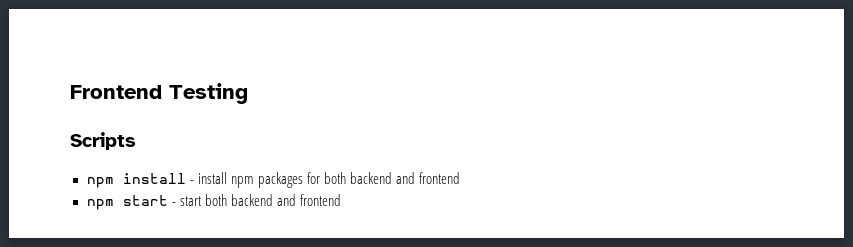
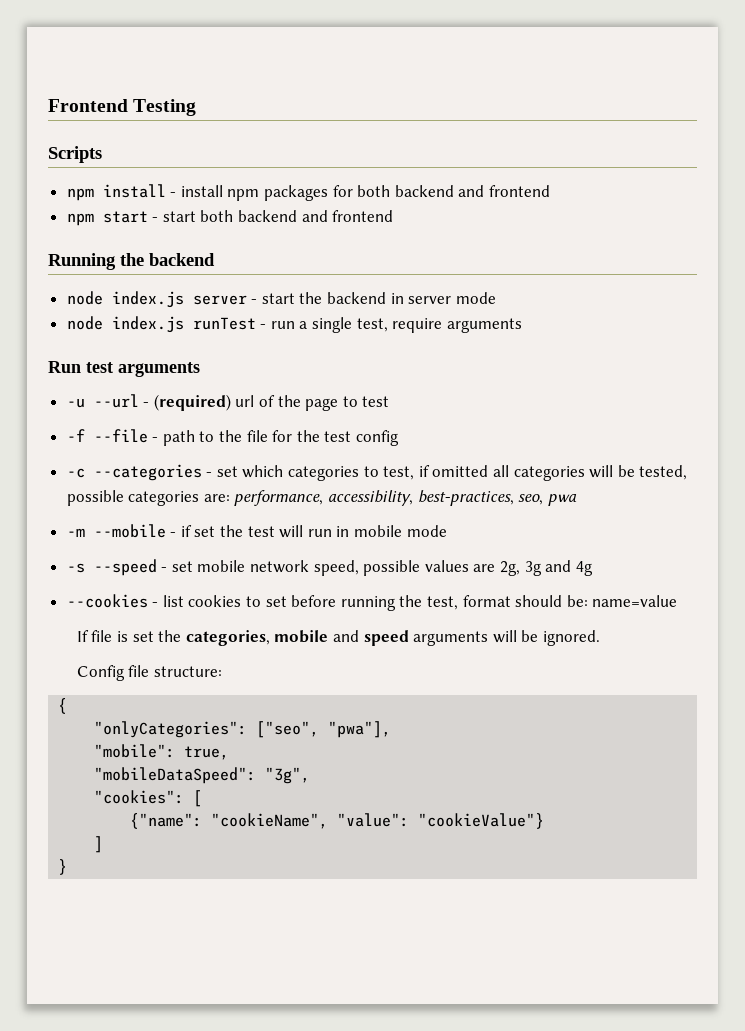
(341, 200) none -> [48,253,215,270] [66,291,496,308] [66,316,522,333] [48,361,200,377] [66,394,390,411] [66,429,400,446] [66,464,688,481] [66,490,577,506] [66,524,447,538] [66,559,593,576] [66,594,678,611] [76,630,600,646] [76,665,223,681] [58,698,68,714] [94,721,392,738] [94,744,230,760] [94,767,311,784] [94,790,203,807] [130,813,545,829] [94,836,104,853] [58,859,68,875] // Running the backend // node index.js server - start the backend in server mode // node index.js runTest - run a single test, require arguments // Run test arguments // -u --url - (required) url of the page to test // -f --file - path to the file for the test config // -c --categories - set which categories to test, if omitted all categories will be tested, possible categories are: performance, accessibility, best-practices, seo, pwa // -m --mobile - if set the test will run in mobile mode // -s --speed - set mobile network speed, possible values are 2g, 3g and 4g // --cookies - list cookies to set before running the test, format should be: name=value // If file is set the categories, mobile and speed arguments will be ignored. // Config file structure: // { // "onlyCategories": ["seo", "pwa"], // "mobile": true, // "mobileDataSpeed": "3g", // "cookies": [ // {"name": "cookieName", "value": "cookieValue"} // ] // }

